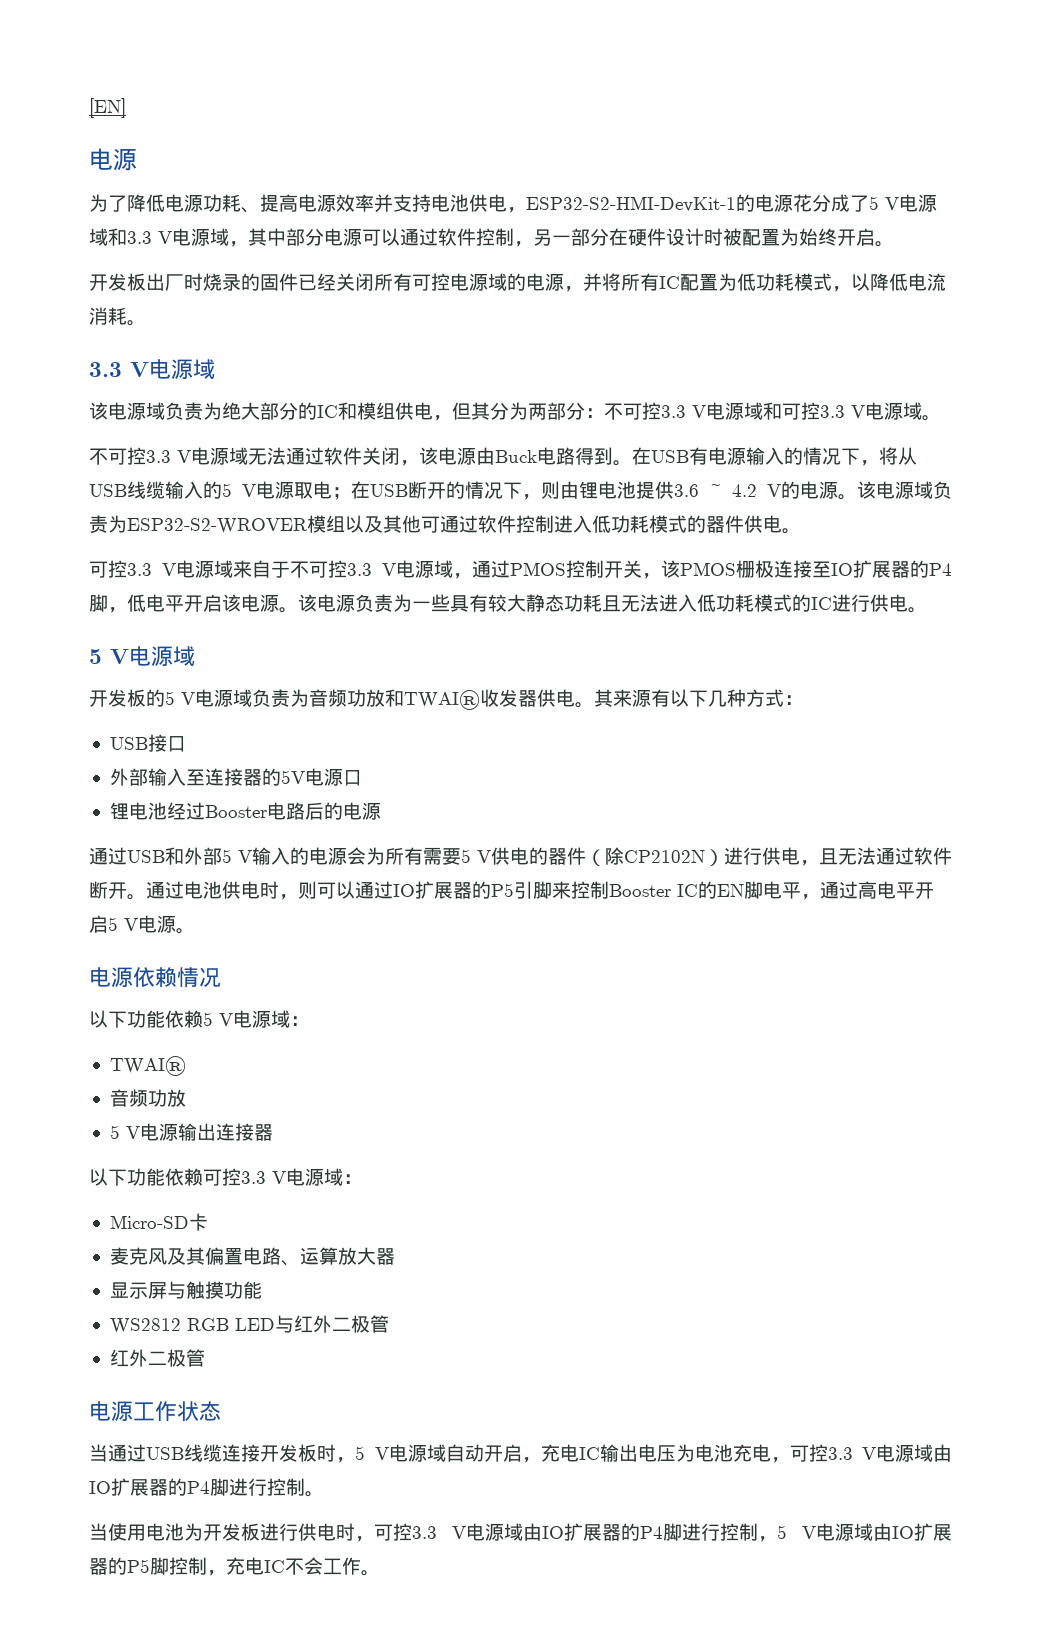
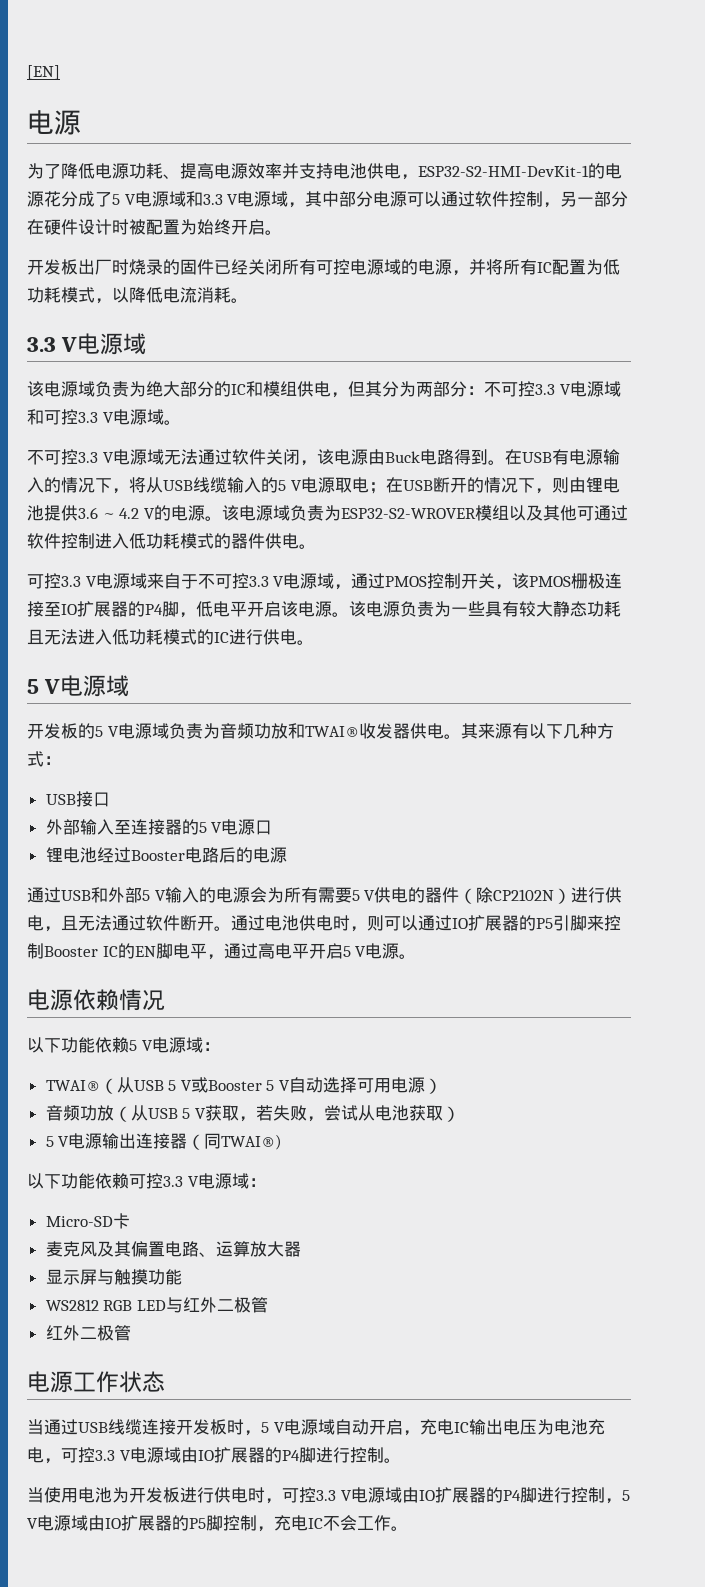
[280,770,305,784] 5V -> [198,822,223,833] 5 V
[109,1089,186,1107] // 音频功放 -> [99,1077,443,1094] [45,1105,460,1122] （从USB 5 V或Booster 5 V自动选择可用电源） // 音频功放（从USB 5 V获取，若失败，尝试从电池获取）
(273, 1132) none -> [187,1133,283,1150] （同TWAI®)

